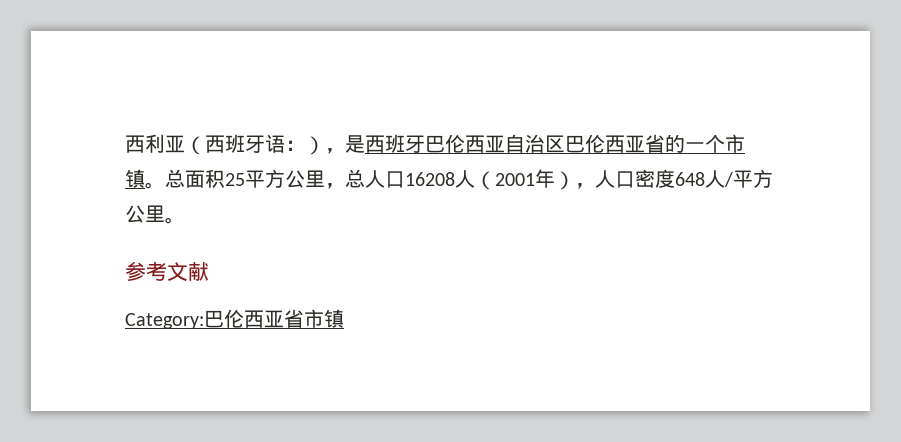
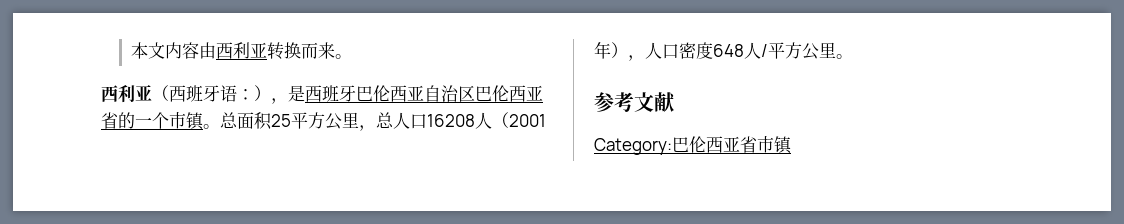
(125, 144) none -> [130,42,352,60] 本文内容由西利亚转换而来。 //

